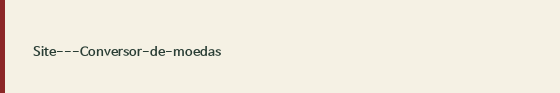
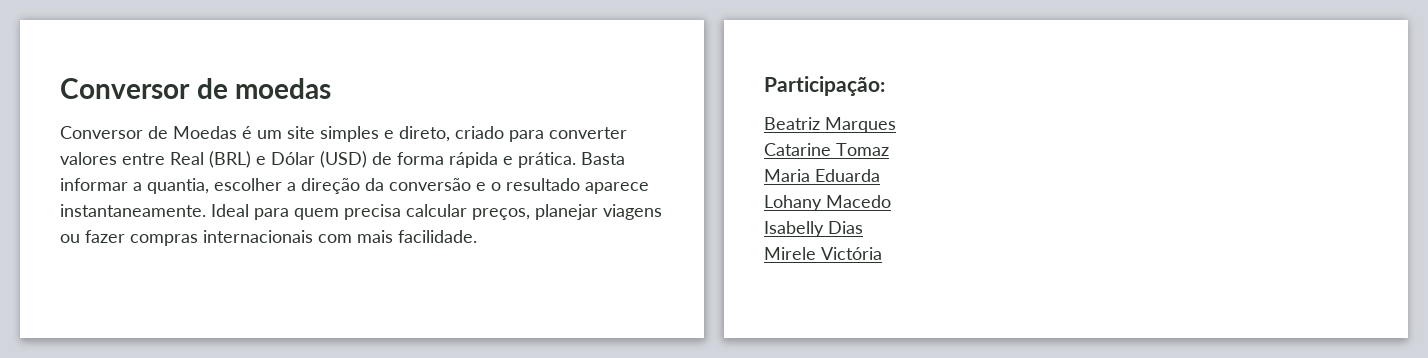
[33,46,221,56] Site---Conversor-de-moedas -> [60,78,332,99] [60,126,627,142] [60,151,625,168] [60,178,649,194] [60,204,662,220] [60,230,477,246] [764,76,885,96] [764,117,896,133] [764,143,889,156] [764,169,880,182] [764,195,891,211] [764,221,863,237] [764,247,882,260] Conversor de moedas // Conversor de Moedas é um site simples e direto, criado para converter valores entre Real (BRL) e Dólar (USD) de forma rápida e prática. Basta informar a quantia, escolher a direção da conversão e o resultado aparece instantaneamente. Ideal para quem precisa calcular preços, planejar viagens ou fazer compras internacionais com mais facilidade. // Participação: // Beatriz Marques // Catarine Tomaz // Maria Eduarda // Lohany Macedo // Isabelly Dias // Mirele Victória

